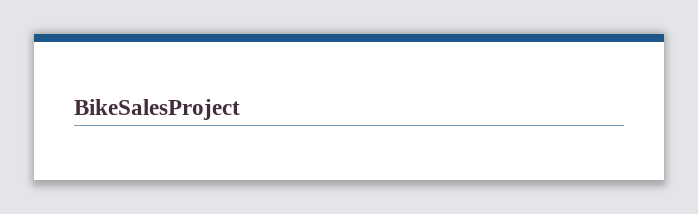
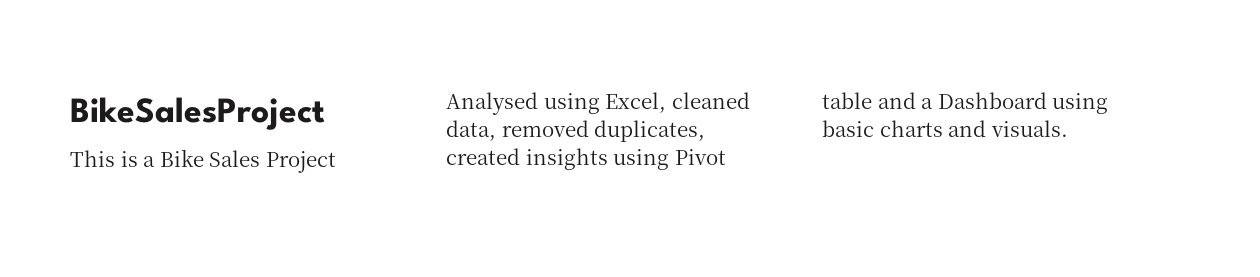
(240, 109) none -> [70,149,336,173] [446,92,750,115] [446,120,706,142] [446,148,726,170] [822,92,1109,114] [822,120,1068,137] // This is a Bike Sales Project Analysed using Excel, cleaned data, removed duplicates, created insights using Pivot table and a Dashboard using basic charts and visuals.

